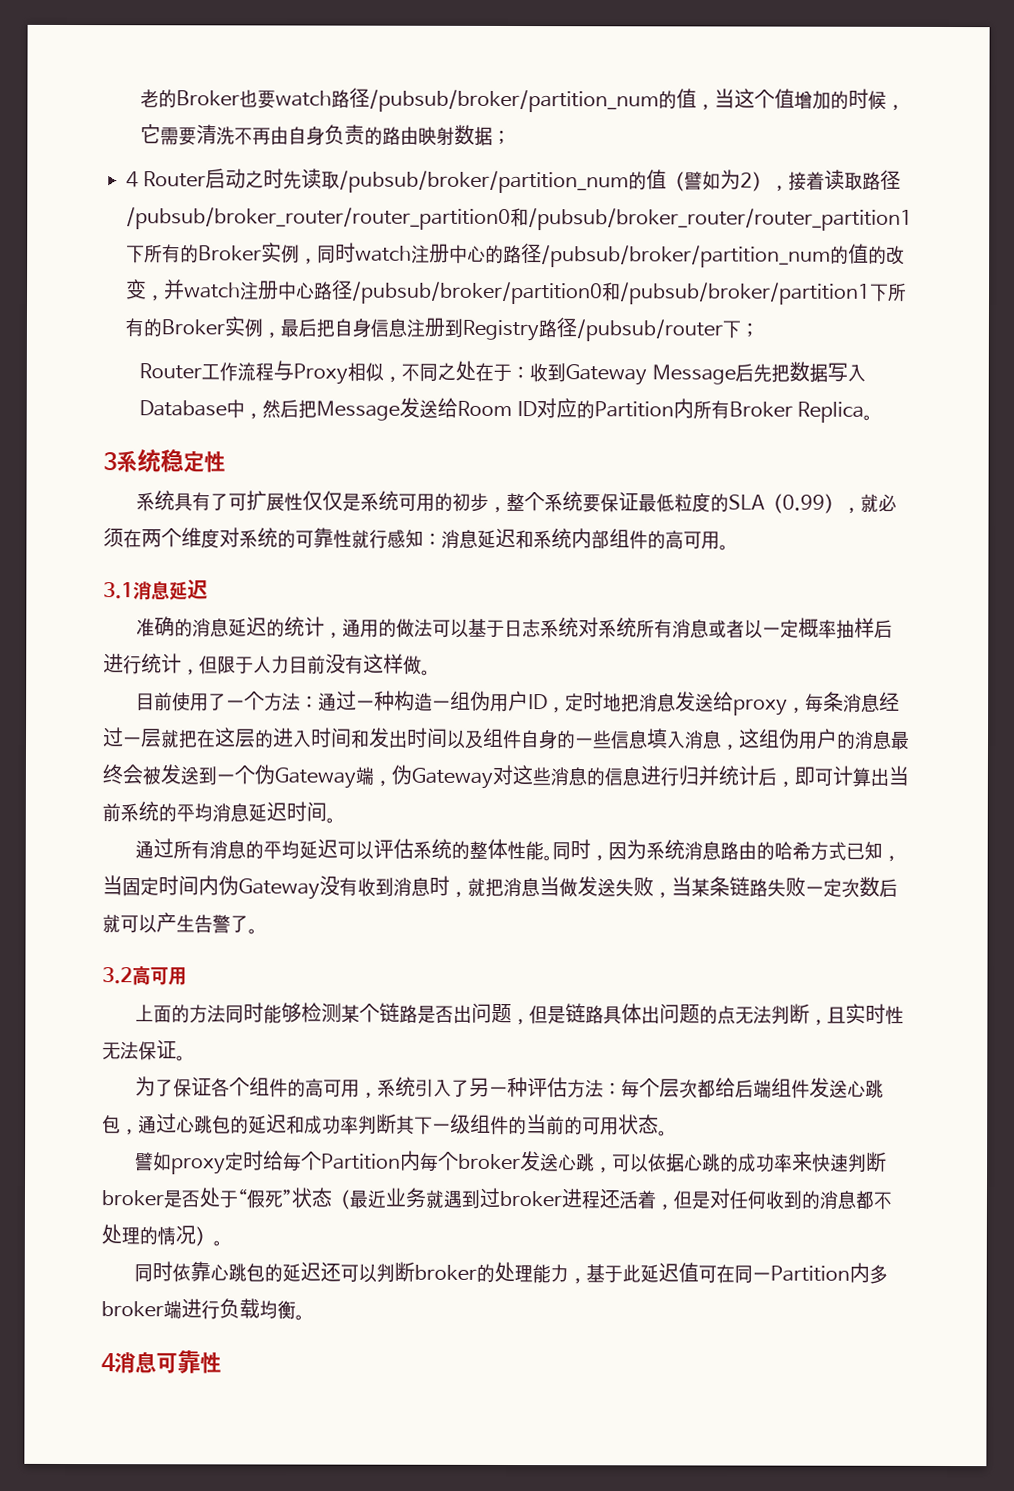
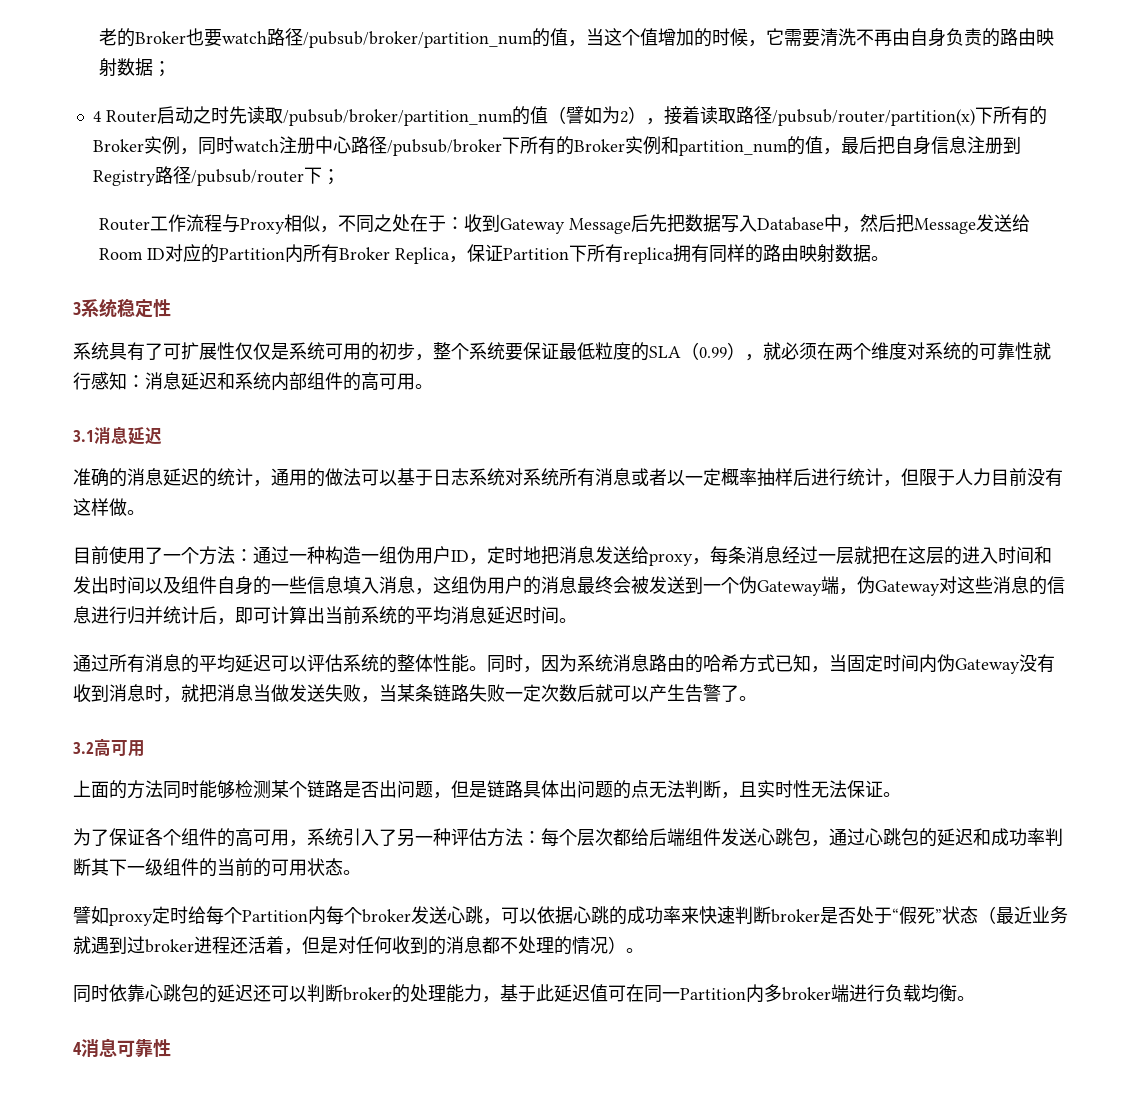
[126,207,913,231] /pubsub/broker_router/router_partition0和/pubsub/broker_router/router_partition1 -> [771,109,975,126] /pubsub/router/partition(x)
[485,243,905,268] [126,279,907,305] [125,316,263,338] 的路径/pubsub/broker/partition_num的值的改变，并watch注册中心路径/pubsub/broker/partition0和/pubsub/broker/partition1下所有的Broker实例 -> [350,136,823,156] 路径/pubsub/broker下所有的Broker实例和partition_num的值
(865, 412) none -> [448,244,871,264] ，保证Partition下所有replica拥有同样的路由映射数据

